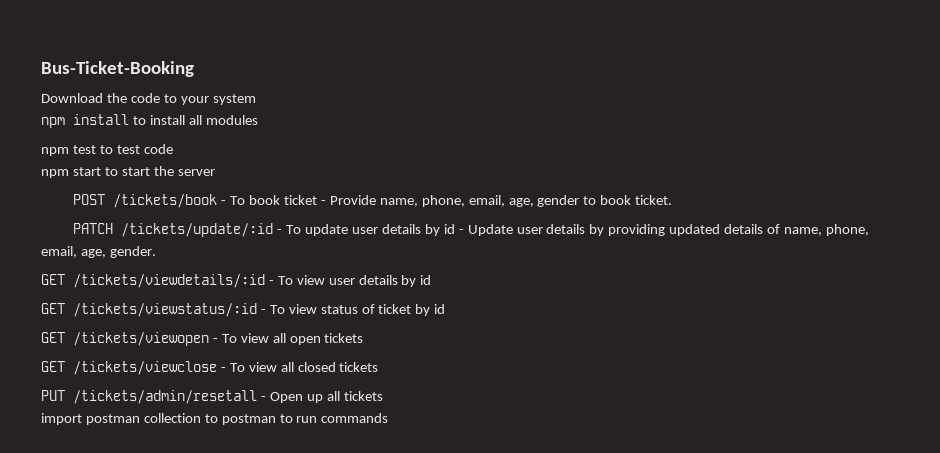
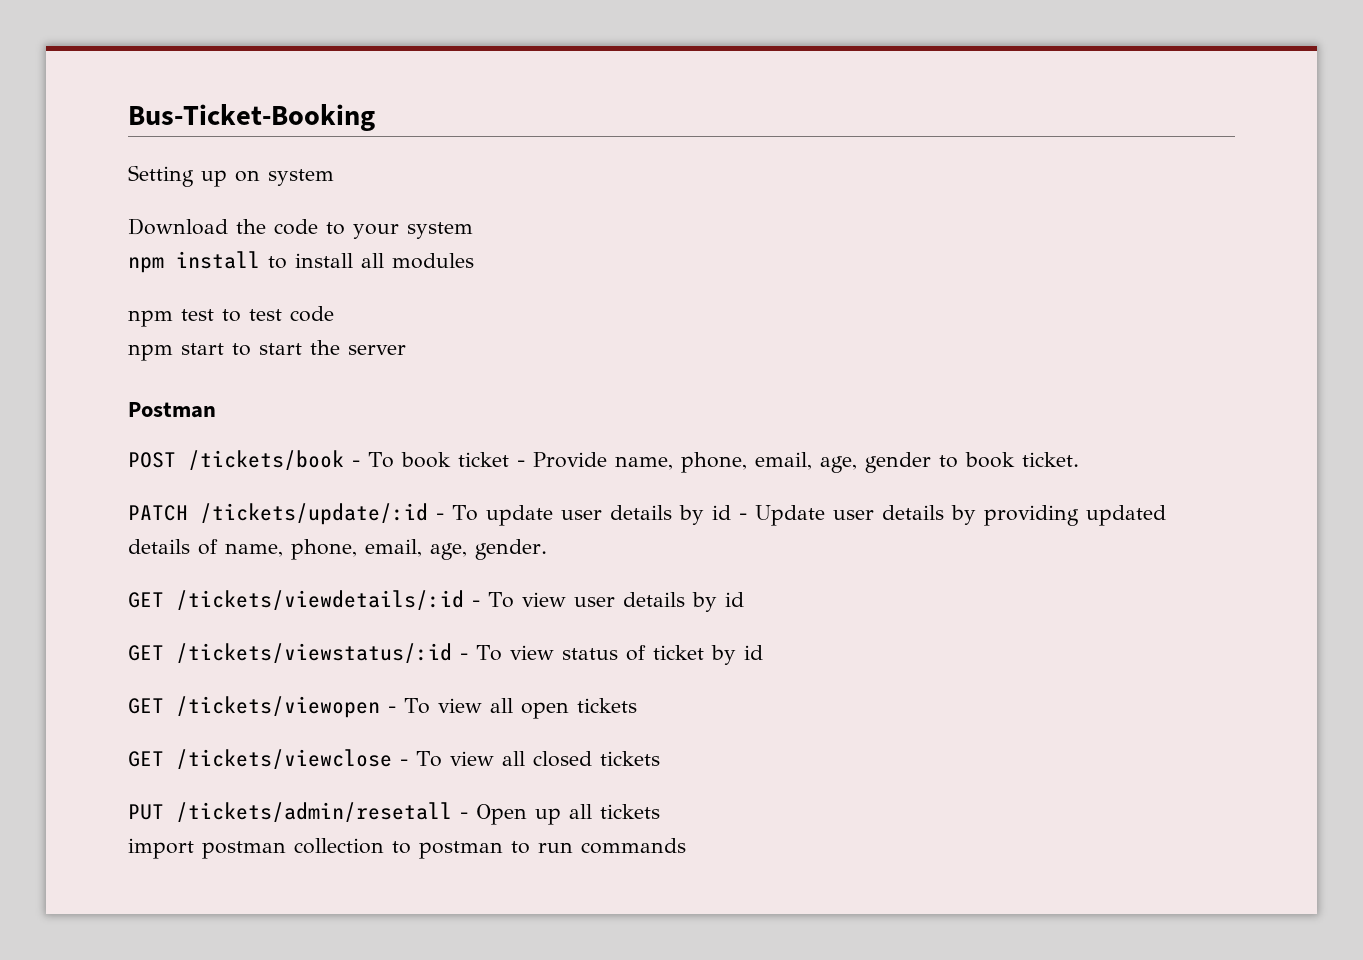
(194, 69) none -> [128,165,334,187] // Setting up on system
(215, 172) none -> [128,402,216,418] // Postman

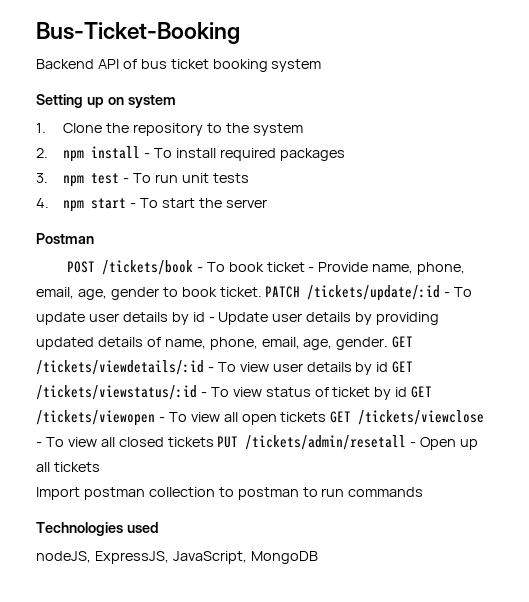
[128,165,334,187] [128,218,473,239] Setting up on system // Download the code to your system // -> [36,59,322,72] [36,94,176,108] [36,123,303,136] [36,148,48,158] Backend API of bus ticket booking system // Setting up on system // 1. Clone the repository to the system // 2.
[268,253,474,269] [128,306,334,327] [128,343,251,361] to install all modules // npm test to test code // npm start to -> [143,148,345,161] [36,173,249,187] [36,198,158,212] - To install required packages // 3. npm test - To run unit tests // 4. npm start - To
(1079, 459) // -> (262, 292) none
(547, 549) // -> (389, 343) none
(744, 599) // -> (389, 367) none
(763, 652) // -> (408, 392) none
(637, 705) // -> (327, 417) none
(660, 758) // -> (214, 442) none
[128,838,194,859] import -> [36,487,80,500] Import
(686, 846) none -> [36,522,159,536] [36,551,318,564] // Technologies used // nodeJS, ExpressJS, JavaScript, MongoDB

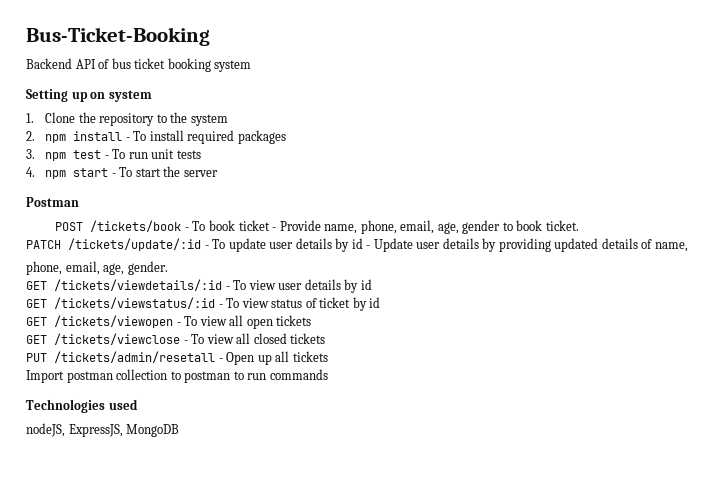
(262, 292) none -> (579, 225) //
(206, 344) none -> (688, 247) //
(389, 343) none -> (168, 268) //
(389, 367) none -> (372, 284) //
(408, 392) none -> (381, 302) //
(327, 417) none -> (312, 320) //
(214, 442) none -> (326, 338) //
[172,551,247,564] JavaScript, -> (123, 430) none

